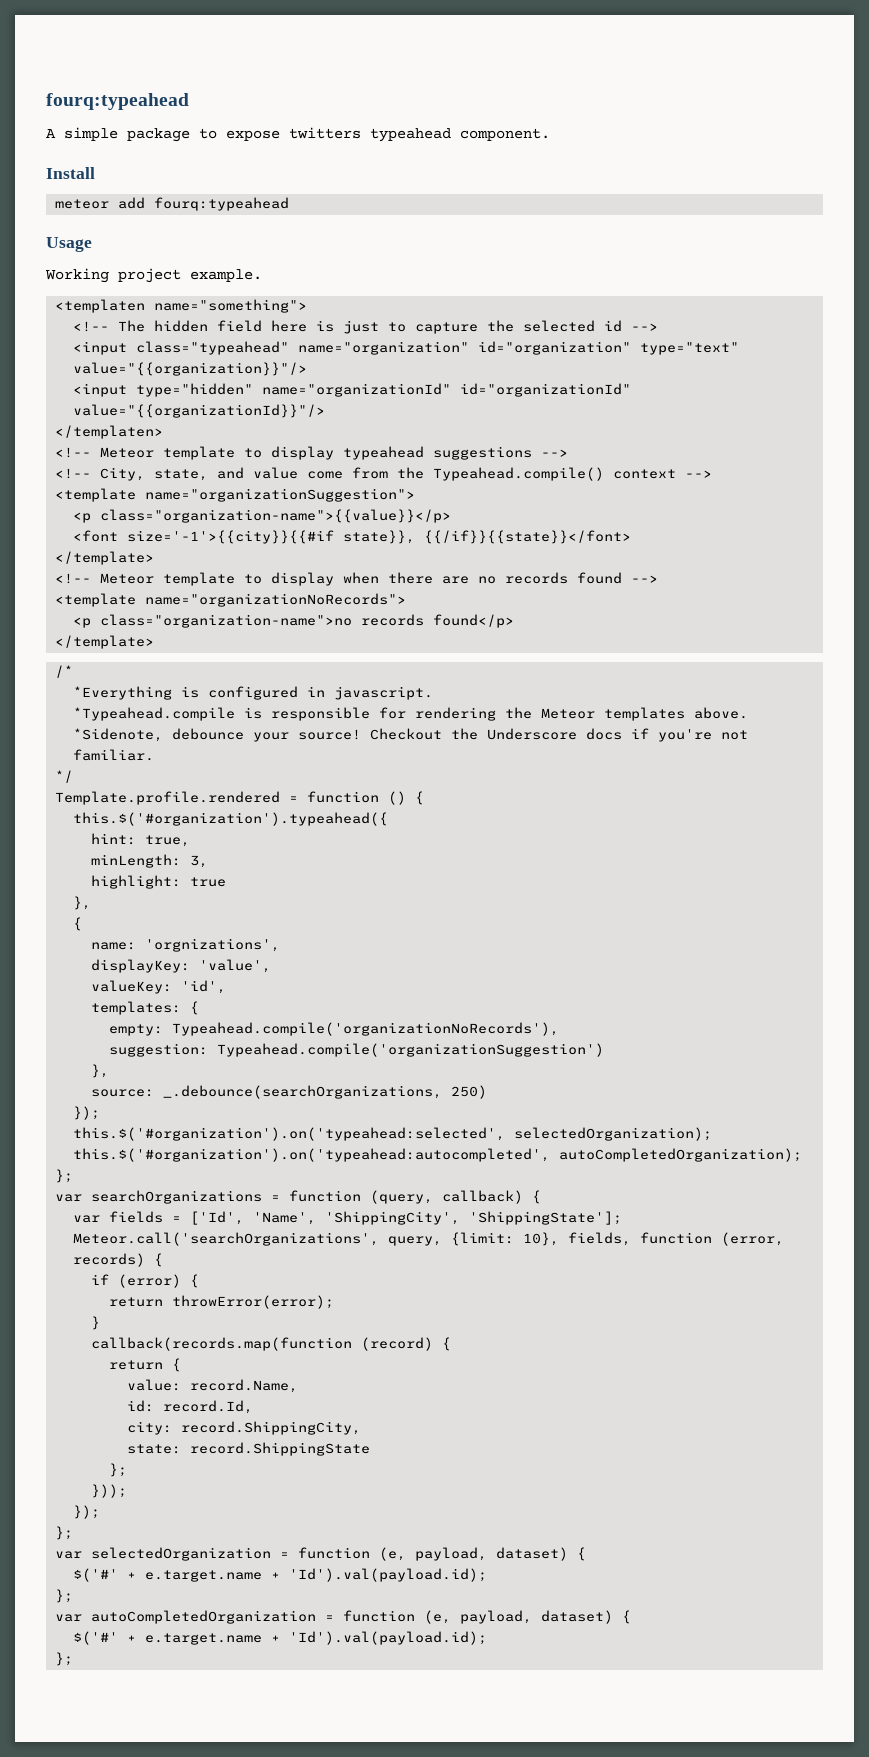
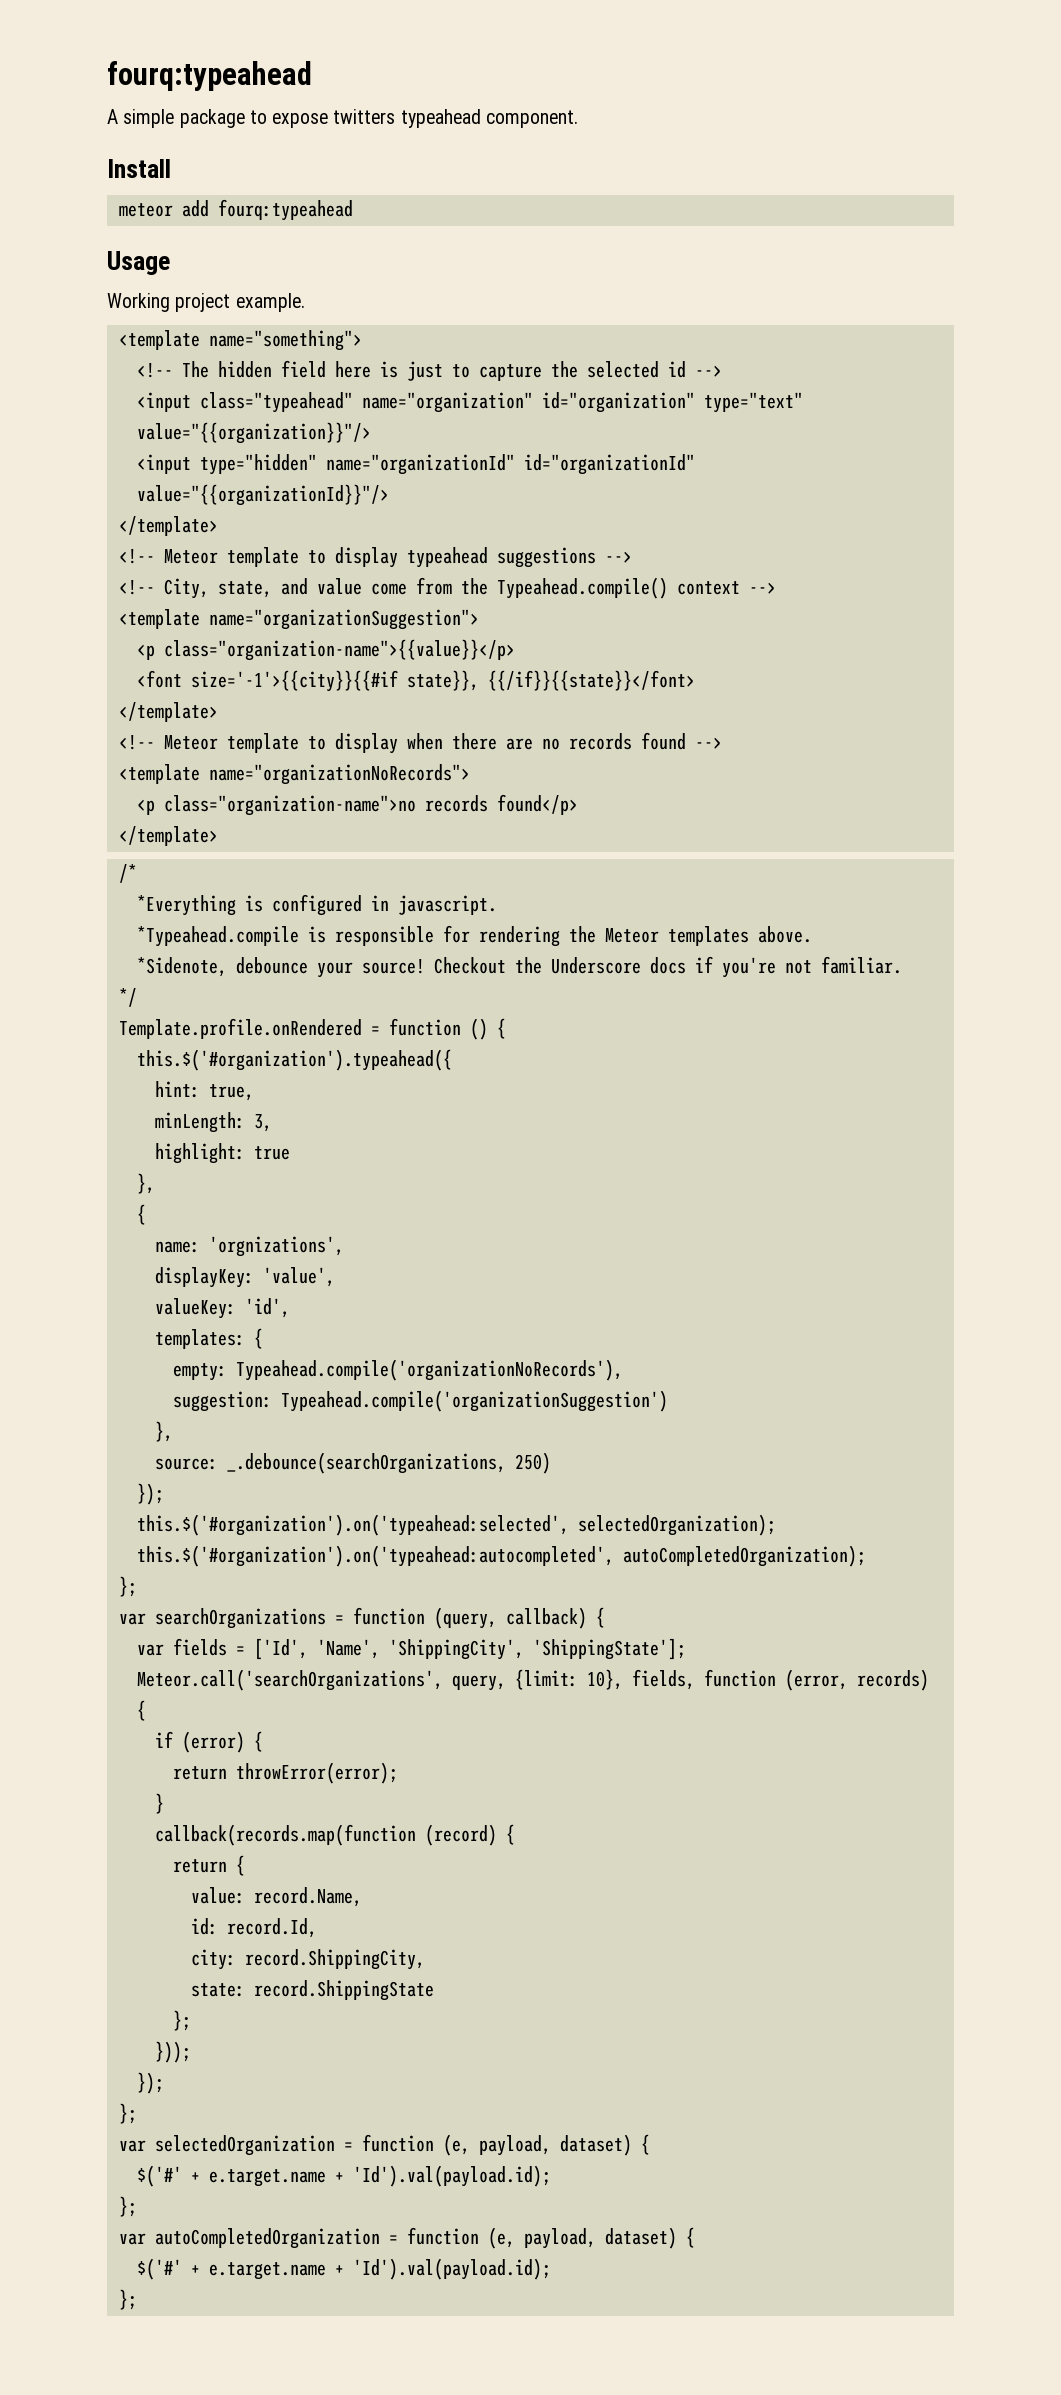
[55,299,146,313] <templaten -> [118,330,200,350] <template
[55,425,164,439] </templaten> -> [118,516,218,536] </template>
[55,791,281,805] Template.profile.rendered -> [118,1018,362,1039] Template.profile.onRendered

